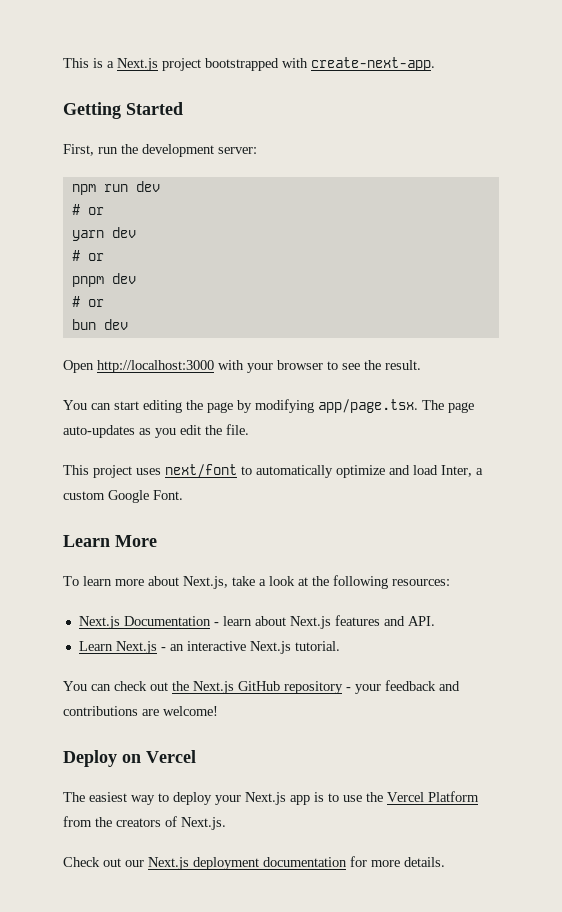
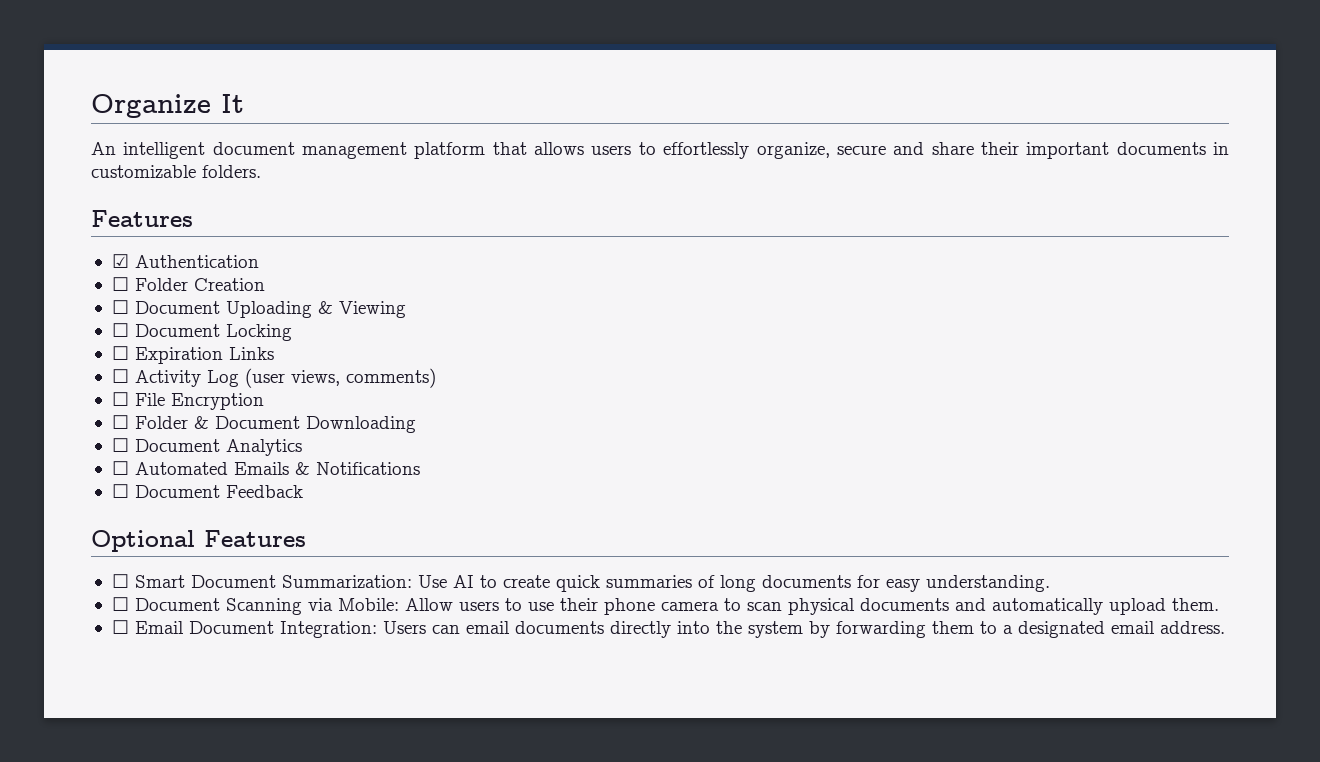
[63,57,435,71] [63,102,183,119] [63,144,257,157] [71,181,160,195] [71,204,104,215] [71,227,136,241] [71,250,104,261] [71,273,136,287] [71,296,104,307] [71,319,128,330] [63,360,421,373] [63,399,474,413] [63,424,249,438] [63,464,483,478] [63,490,183,503] [63,535,157,547] [63,575,450,589] [78,615,435,629] [78,641,340,654] [63,680,460,694] [63,706,218,716] [63,750,196,767] [63,791,479,805] [63,816,226,830] [63,856,445,870] This is a Next.js project bootstrapped with create-next-app. // Getting Started // First, run the development server: // npm run dev // # or // yarn dev // # or // pnpm dev // # or // bun dev // Open http://localhost:3000 with your browser to see the result. // You can start editing the page by modifying app/page.tsx. The page auto-updates as you edit the file. // This project uses next/font to automatically optimize and load Inter, a custom Google Font. // Learn More // To learn more about Next.js, take a look at the following resources: // Next.js Documentation - learn about Next.js features and API. // Learn Next.js - an interactive Next.js tutorial. // You can check out the Next.js GitHub repository - your feedback and contributions are welcome! // Deploy on Vercel // The easiest way to deploy your Next.js app is to use the Vercel Platform from the creators of Next.js. // Check out our Next.js deployment documentation for more details. -> [91,94,244,118] [91,142,1229,159] [91,165,261,178] [91,210,193,227] [111,254,259,268] [111,277,265,291] [111,300,406,318] [111,323,292,341] [111,346,274,364] [111,368,436,388] [111,392,264,410] [111,415,416,433] [111,438,302,456] [111,461,420,475] [111,484,303,498] [91,530,306,552] [111,574,1050,592] [111,597,1219,615] [111,620,1225,638] Organize It // An intelligent document management platform that allows users to effortlessly organize, secure and share their important documents in customizable folders. // Features // ☑ Authentication // ☐ Folder Creation // ☐ Document Uploading & Viewing // ☐ Document Locking // ☐ Expiration Links // ☐ Activity Log (user views, comments) // ☐ File Encryption // ☐ Folder & Document Downloading // ☐ Document Analytics // ☐ Automated Emails & Notifications // ☐ Document Feedback // Optional Features // ☐ Smart Document Summarization: Use AI to create quick summaries of long documents for easy understanding. // ☐ Document Scanning via Mobile: Allow users to use their phone camera to scan physical documents and automatically upload them. // ☐ Email Document Integration: Users can email documents directly into the system by forwarding them to a designated email address.

